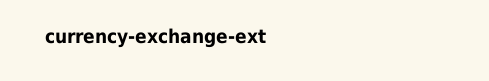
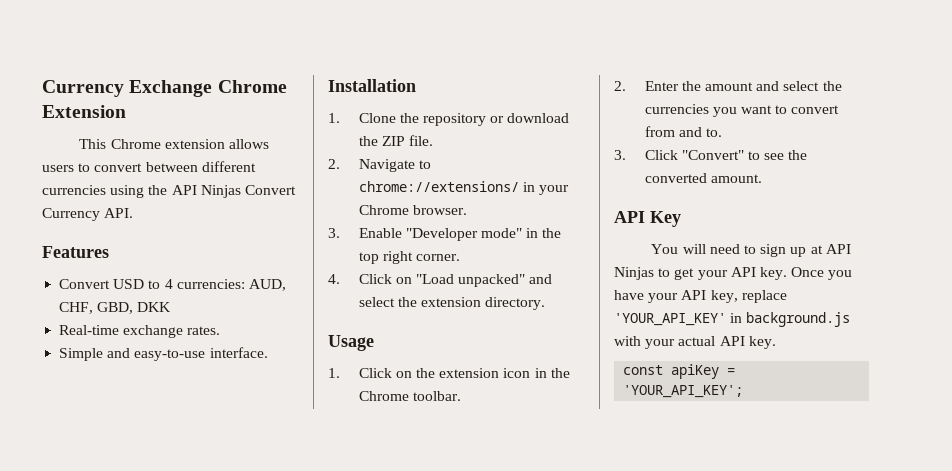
[45,28,266,48] currency-exchange-ext -> [42,80,287,97] [42,105,126,118] [79,139,269,149] [42,161,256,172] [42,185,296,198] [42,208,134,221] [42,246,109,258] [59,279,286,291] [59,302,172,314] [59,325,221,338] [59,347,268,361] [328,79,416,92] [328,113,570,126] [358,135,434,146] [328,159,431,172] [358,181,570,195] [358,205,467,215] [328,228,562,241] [358,251,461,264] [328,274,553,287] [358,297,546,310] [328,335,374,351] [328,368,570,378] [358,391,461,401] [614,81,842,91] [644,104,840,117] [644,126,723,137] [614,150,808,160] [644,173,762,183] [614,211,681,227] [651,244,851,257] [614,267,853,280] [614,290,787,303] [614,312,851,327] [614,336,776,349] [623,364,736,379] [623,385,744,398] Currency Exchange Chrome Extension // This Chrome extension allows users to convert between different currencies using the API Ninjas Convert Currency API. // Features // Convert USD to 4 currencies: AUD, CHF, GBD, DKK // Real-time exchange rates. // Simple and easy-to-use interface. // Installation // 1. Clone the repository or download the ZIP file. // 2. Navigate to chrome://extensions/ in your Chrome browser. // 3. Enable "Developer mode" in the top right corner. // 4. Click on "Load unpacked" and select the extension directory. // Usage // 1. Click on the extension icon in the Chrome toolbar. // 2. Enter the amount and select the currencies you want to convert from and to. // 3. Click "Convert" to see the converted amount. // API Key // You will need to sign up at API Ninjas to get your API key. Once you have your API key, replace 'YOUR_API_KEY' in background.js with your actual API key. // const apiKey = 'YOUR_API_KEY';

